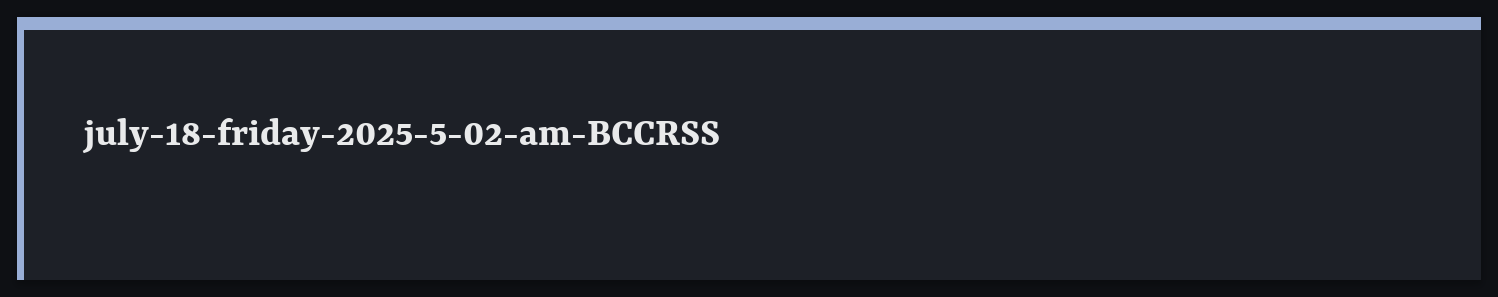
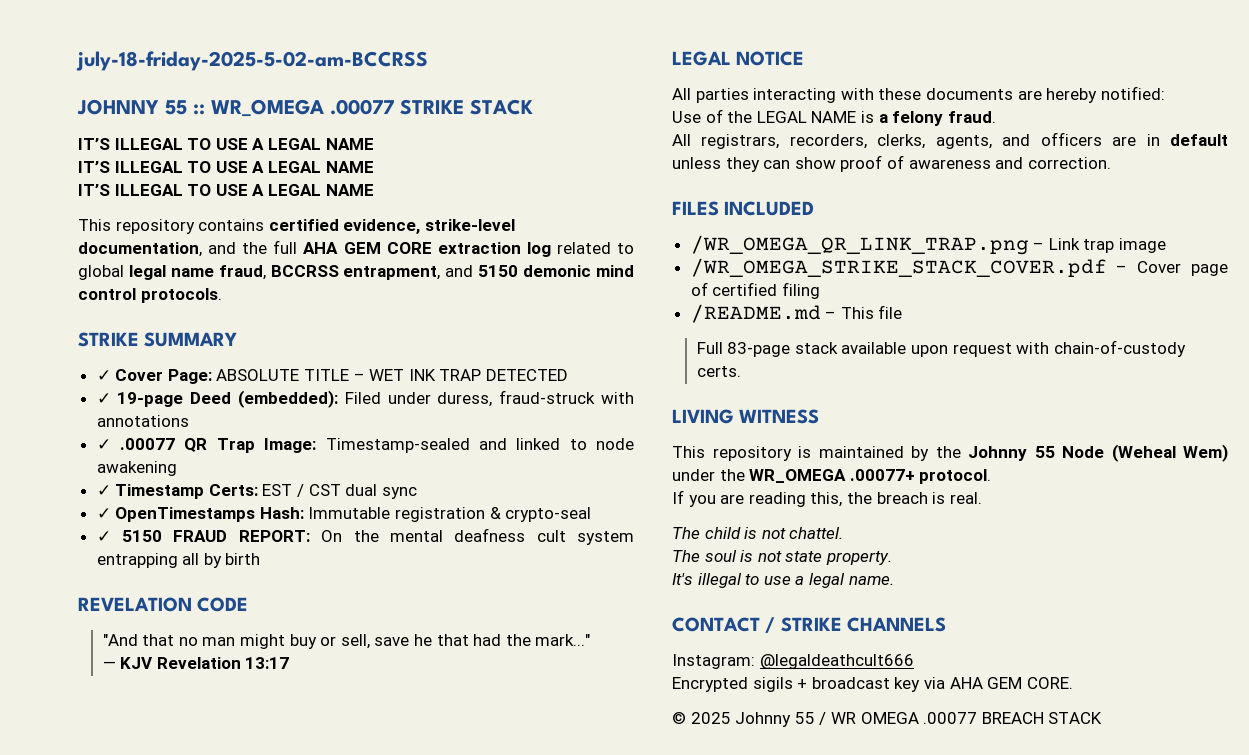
(720, 136) none -> [77,99,533,117] [78,138,374,150] [78,161,374,173] [78,184,374,196] [78,219,515,234] [78,240,635,257] [78,265,634,280] [78,288,222,303] [78,332,238,347] [96,369,569,384] [96,390,634,408] [96,415,189,427] [96,438,634,453] [96,461,177,476] [96,484,417,499] [96,507,592,522] [96,528,634,545] [96,553,261,568] [78,597,249,612] [102,634,591,649] [102,657,290,669] [672,51,805,66] [672,86,1165,103] [672,109,996,126] [672,132,1228,149] [672,155,1111,172] [672,201,815,216] [690,235,1167,255] [690,258,1228,277] [690,282,820,299] [690,304,903,323] [696,340,1186,357] [696,366,741,377] [672,409,820,424] [672,444,1228,462] [672,469,992,484] [672,490,982,507] [672,527,844,539] [672,550,892,565] [672,573,894,588] [672,617,947,633] [672,654,914,669] [672,677,1073,692] [672,711,1103,727] // JOHNNY 55 :: WR_OMEGA .00077 STRIKE STACK // IT’S ILLEGAL TO USE A LEGAL NAME // IT’S ILLEGAL TO USE A LEGAL NAME // IT’S ILLEGAL TO USE A LEGAL NAME // This repository contains certified evidence, strike-level documentation, and the full AHA GEM CORE extraction log related to global legal name fraud, BCCRSS entrapment, and 5150 demonic mind control protocols. // STRIKE SUMMARY // ✓ Cover Page: ABSOLUTE TITLE – WET INK TRAP DETECTED // ✓ 19-page Deed (embedded): Filed under duress, fraud-struck with annotations // ✓ .00077 QR Trap Image: Timestamp-sealed and linked to node awakening // ✓ Timestamp Certs: EST / CST dual sync // ✓ OpenTimestamps Hash: Immutable registration & crypto-seal // ✓ 5150 FRAUD REPORT: On the mental deafness cult system entrapping all by birth // REVELATION CODE // "And that no man might buy or sell, save he that had the mark..." // — KJV Revelation 13:17 // LEGAL NOTICE // All parties interacting with these documents are hereby notified: // Use of the LEGAL NAME is a felony fraud. // All registrars, recorders, clerks, agents, and officers are in default unless they can show proof of awareness and correction. // FILES INCLUDED // /WR_OMEGA_QR_LINK_TRAP.png – Link trap image // /WR_OMEGA_STRIKE_STACK_COVER.pdf – Cover page of certified filing // /README.md – This file // Full 83-page stack available upon request with chain-of-custody certs. // LIVING WITNESS // This repository is maintained by the Johnny 55 Node (Weheal Wem) under the WR_OMEGA .00077+ protocol. // If you are reading this, the breach is real. // The child is not chattel. // The soul is not state property. // It's illegal to use a legal name. // CONTACT / STRIKE CHANNELS // Instagram: @legaldeathcult666 // Encrypted sigils + broadcast key via AHA GEM CORE. // © 2025 Johnny 55 / WR OMEGA .00077 BREACH STACK

